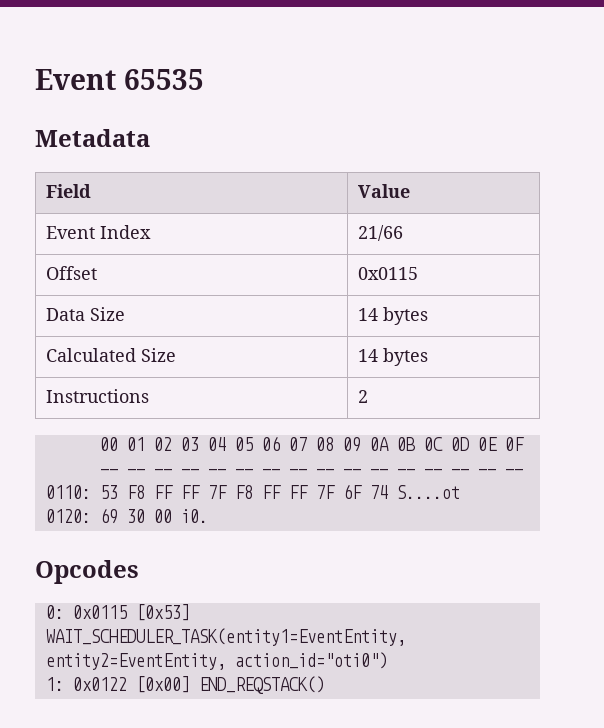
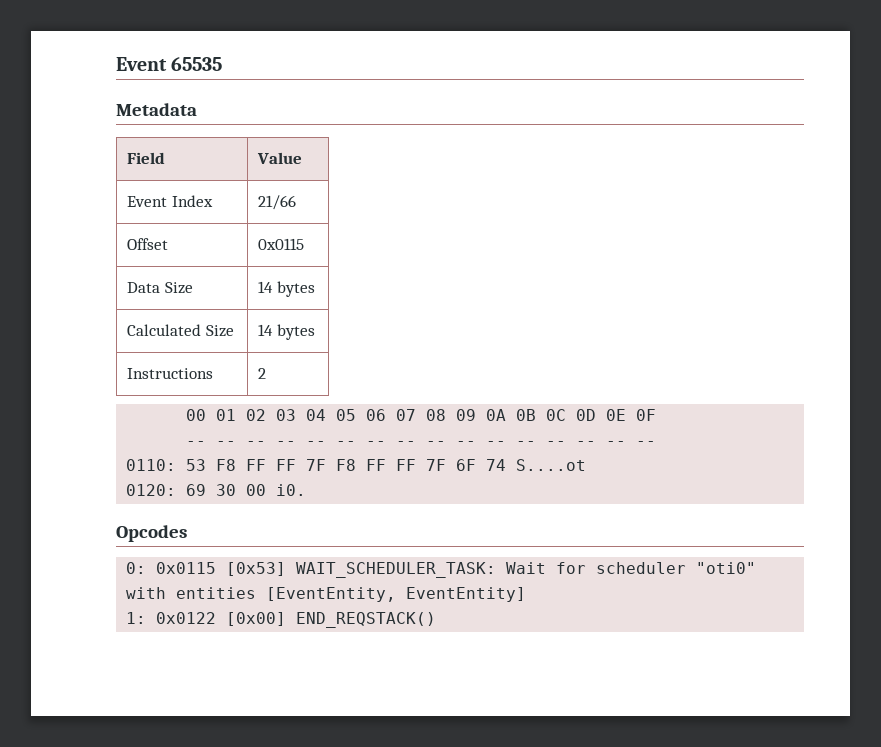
[45,628,406,646] [45,652,388,670] WAIT_SCHEDULER_TASK(entity1=EventEntity, entity2=EventEntity, action_id="oti0") -> [296,562,757,578] [126,587,527,602] WAIT_SCHEDULER_TASK: Wait for scheduler "oti0" with entities [EventEntity, EventEntity]

